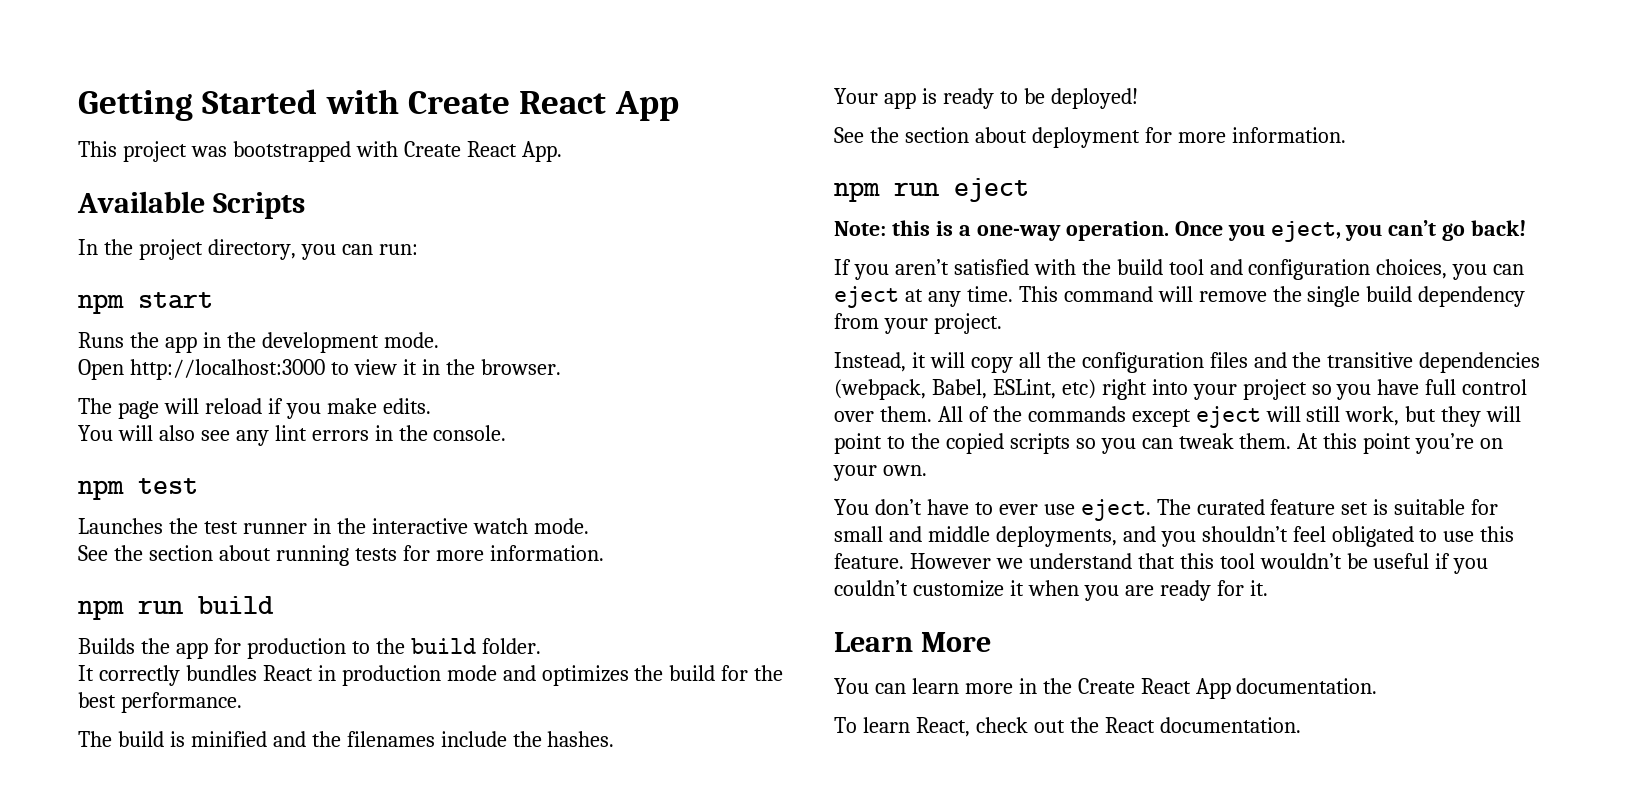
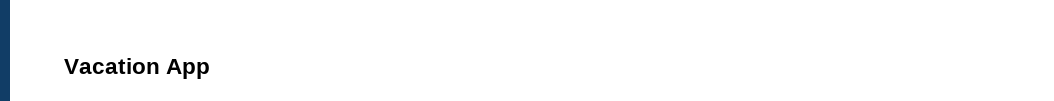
[78,89,679,121] [78,141,562,162] [77,191,305,219] [78,239,418,260] [78,292,213,314] [78,332,439,353] [78,359,561,380] [78,398,431,419] [78,425,507,446] [78,478,198,500] [78,518,589,534] [78,545,604,566] [78,596,274,620] [78,638,541,659] [78,665,784,686] [78,692,242,713] [78,731,615,747] [834,88,1138,109] [834,127,1346,148] [834,178,1029,202] [834,220,1527,242] [834,259,1525,280] [834,286,1526,308] [834,313,1002,334] [834,352,1541,373] [834,379,1528,400] [834,406,1522,428] [834,433,1504,454] [833,465,927,481] [834,499,1499,521] [834,526,1515,547] [834,553,1489,574] [834,580,1268,601] [834,632,991,652] [834,678,1378,699] [834,717,1301,737] Getting Started with Create React App // This project was bootstrapped with Create React App. // Available Scripts // In the project directory, you can run: // npm start // Runs the app in the development mode. // Open http://localhost:3000 to view it in the browser. // The page will reload if you make edits. // You will also see any lint errors in the console. // npm test // Launches the test runner in the interactive watch mode. // See the section about running tests for more information. // npm run build // Builds the app for production to the build folder. // It correctly bundles React in production mode and optimizes the build for the best performance. // The build is minified and the filenames include the hashes. // Your app is ready to be deployed! // See the section about deployment for more information. // npm run eject // Note: this is a one-way operation. Once you eject, you can’t go back! // If you aren’t satisfied with the build tool and configuration choices, you can eject at any time. This command will remove the single build dependency from your project. // Instead, it will copy all the configuration files and the transitive dependencies (webpack, Babel, ESLint, etc) right into your project so you have full control over them. All of the commands except eject will still work, but they will point to the copied scripts so you can tweak them. At this point you’re on your own. // You don’t have to ever use eject. The curated feature set is suitable for small and middle deployments, and you shouldn’t feel obligated to use this feature. However we understand that this tool wouldn’t be useful if you couldn’t customize it when you are ready for it. // Learn More // You can learn more in the Create React App documentation. // To learn React, check out the React documentation. -> [64,58,211,79] Vacation App

